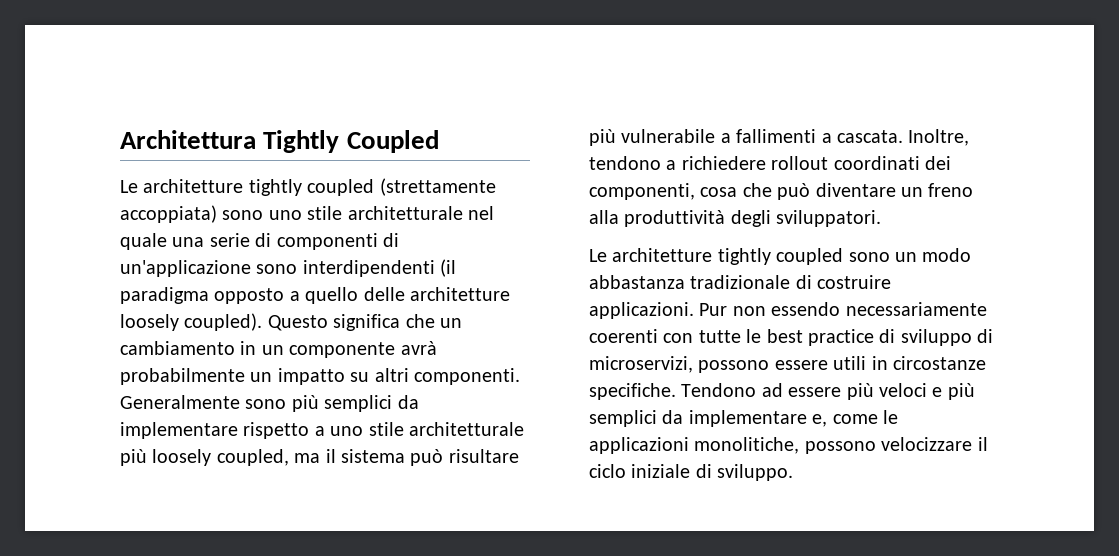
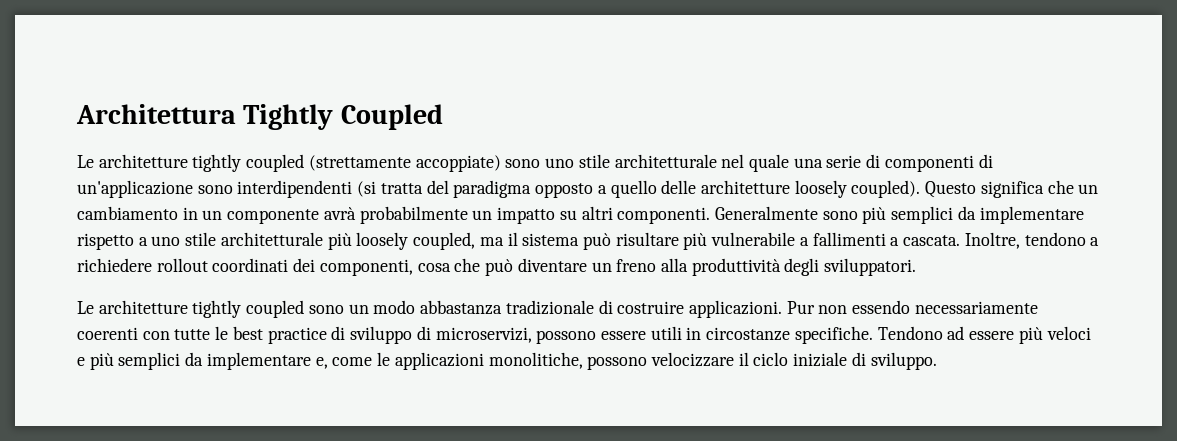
[120,205,217,223] accoppiata) -> [415,155,501,172] accoppiate)
[440,259,457,277] (il -> [357,180,449,197] (si tratta del

